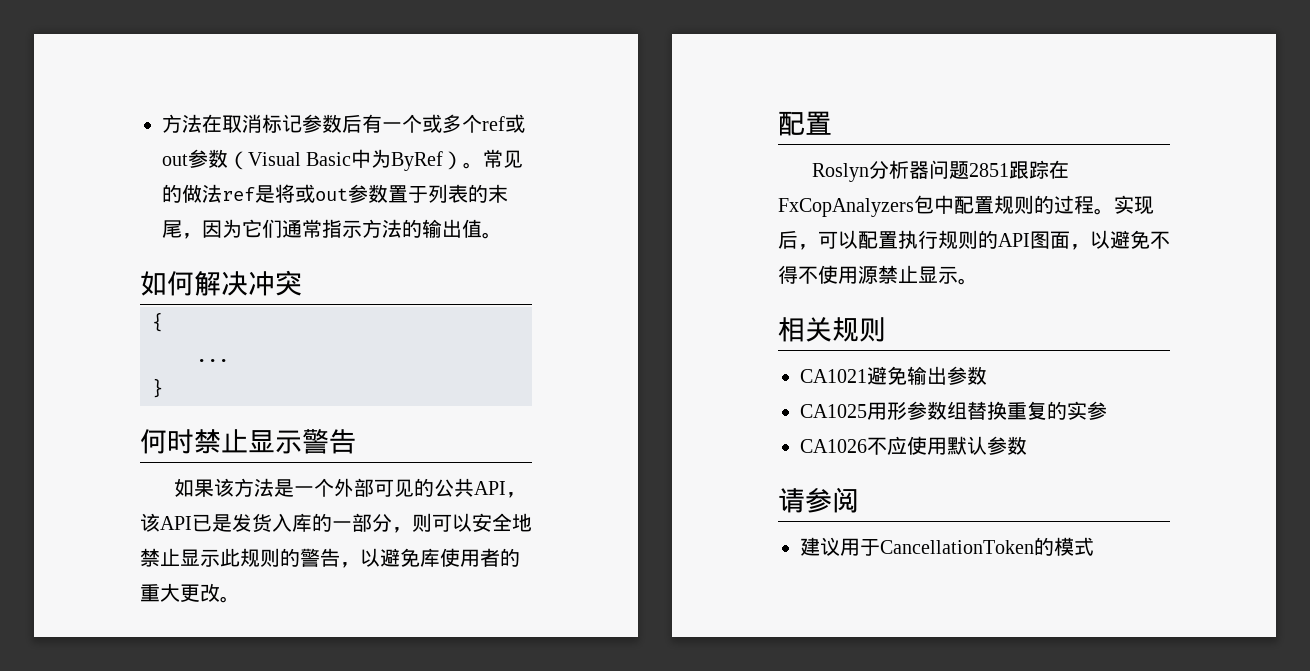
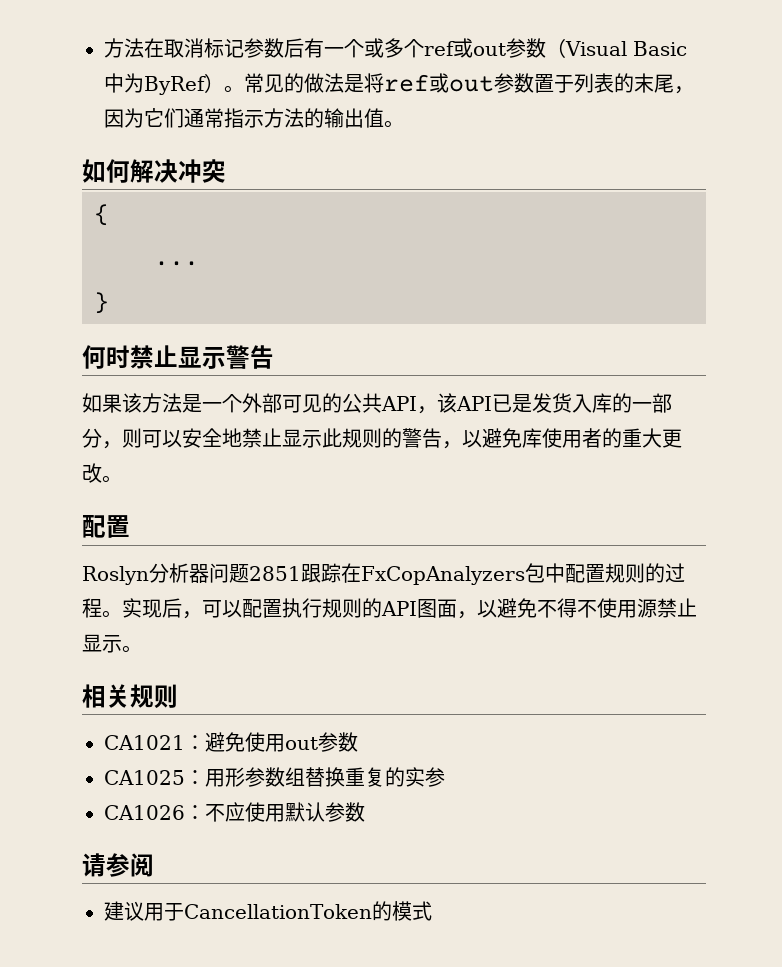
[222,184,295,203] ref是将 -> [344,73,429,93] 是将ref
[867,366,947,385] 避免输出 -> [185,732,318,752] ：避免使用out
(867, 411) none -> [185,770,205,785] ：
(867, 446) none -> [185,805,205,820] ：

